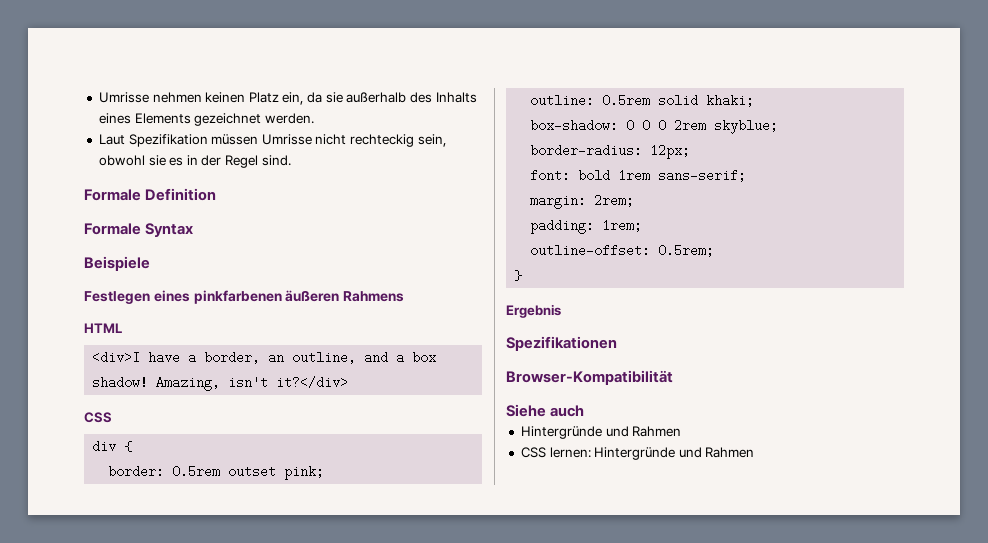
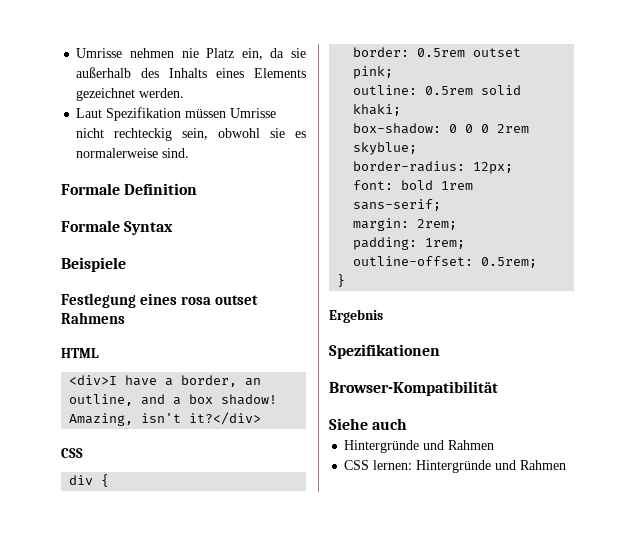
[205,92,246,103] keinen -> [181,48,199,58] nie
[186,155,259,168] in der Regel -> [76,148,159,158] normalerweise
[84,290,340,304] Festlegen eines pinkfarbenen äußeren -> [61,293,258,308] Festlegung eines rosa outset

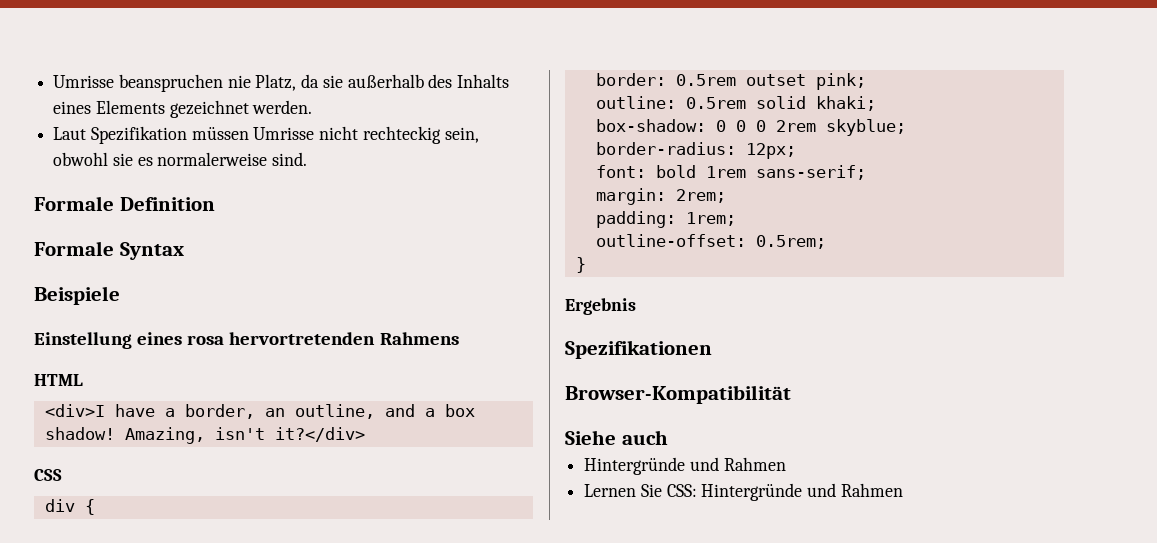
[76,48,263,60] Umrisse nehmen nie Platz ein, -> [53,74,297,92] Umrisse beanspruchen nie Platz,
[61,293,136,308] Festlegung -> [34,332,132,349] Einstellung
[214,295,258,305] outset -> [229,332,376,345] hervortretenden
[344,460,413,470] CSS lernen: -> [584,484,697,497] Lernen Sie CSS:

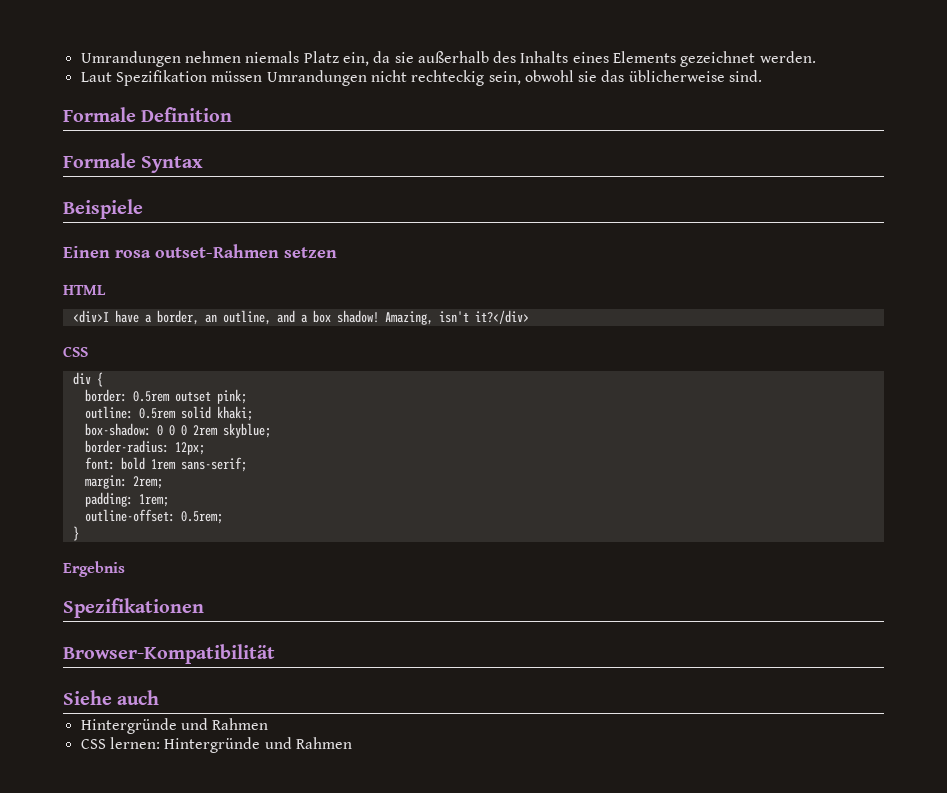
[53,74,297,92] Umrisse beanspruchen nie Platz, -> [80,51,369,67] Umrandungen nehmen niemals Platz ein,
[253,127,315,140] Umrisse -> [266,70,367,86] Umrandungen
[137,152,268,166] es normalerweise -> [601,70,725,82] das üblicherweise
[34,332,459,349] Einstellung eines rosa hervortretenden Rahmens -> [63,244,337,258] Einen rosa outset-Rahmen setzen
[584,484,697,497] Lernen Sie CSS: -> [80,737,160,749] CSS lernen:

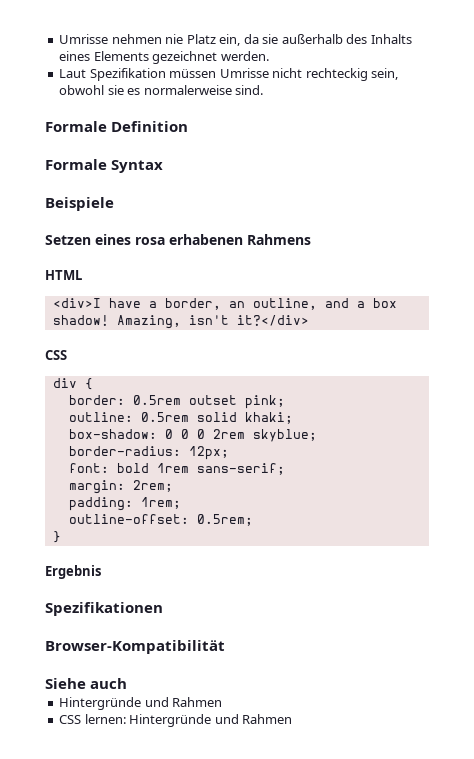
[80,51,300,67] Umrandungen nehmen niemals -> [59,34,184,44] Umrisse nehmen nie
[266,70,367,86] Umrandungen -> [219,68,269,78] Umrisse
[601,70,725,82] das üblicherweise -> [127,85,232,95] es normalerweise
[63,244,337,258] Einen rosa outset-Rahmen setzen -> [45,234,311,245] Setzen eines rosa erhabenen Rahmens

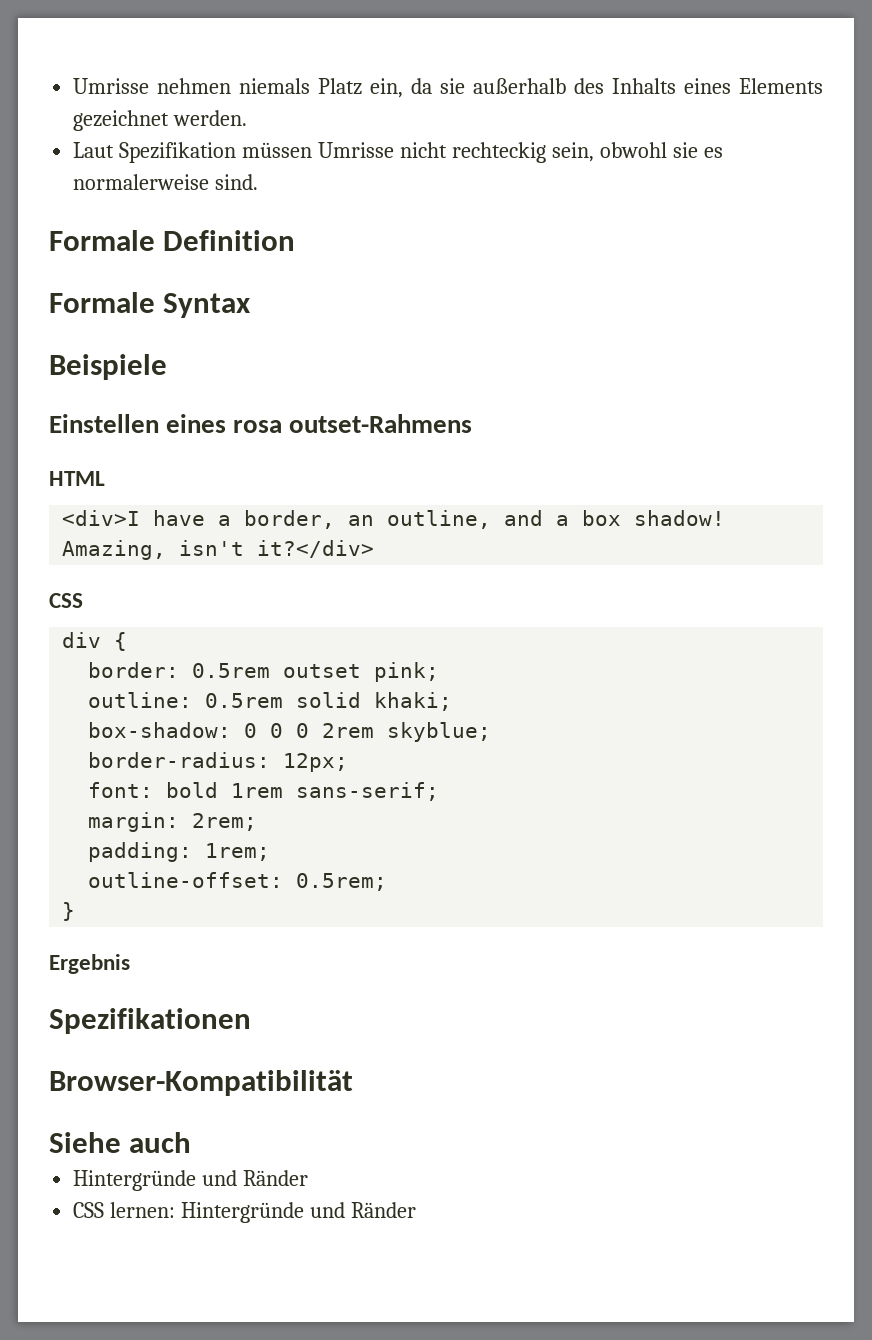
[165,34,184,44] nie -> [239,78,311,94] niemals
[45,235,91,245] Setzen -> [49,414,159,433] Einstellen
[169,234,311,245] erhabenen Rahmens -> [289,414,473,433] outset-Rahmens
[172,697,223,707] Rahmen -> [243,1170,309,1186] Ränder
[242,714,293,724] Rahmen -> [350,1202,416,1218] Ränder

